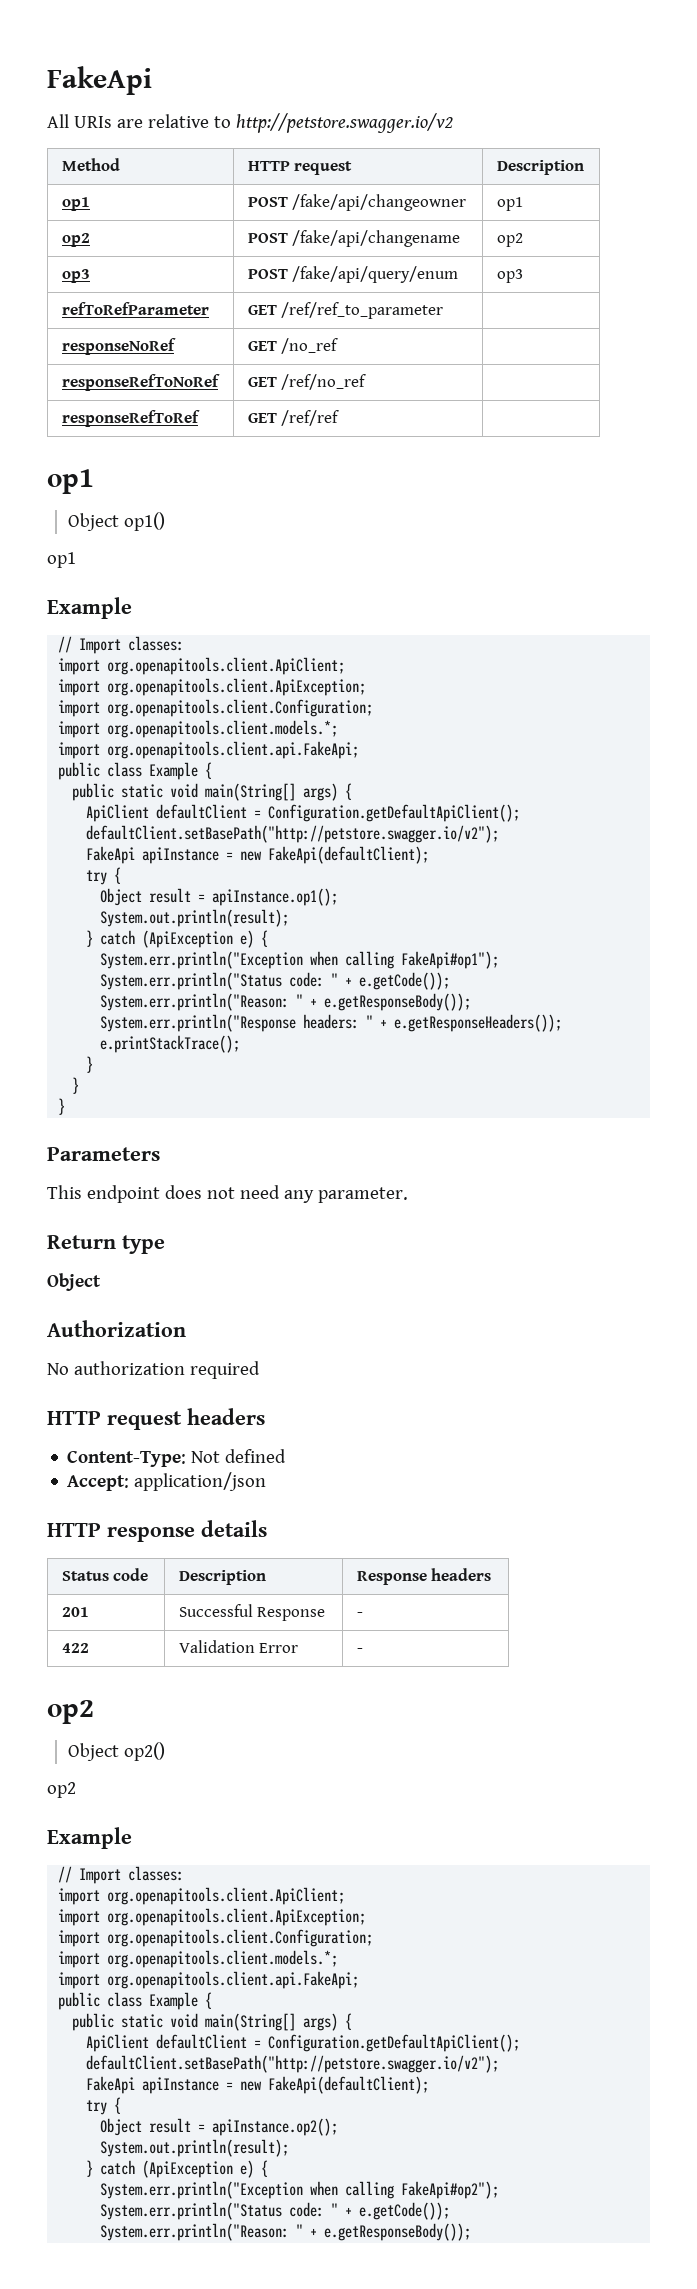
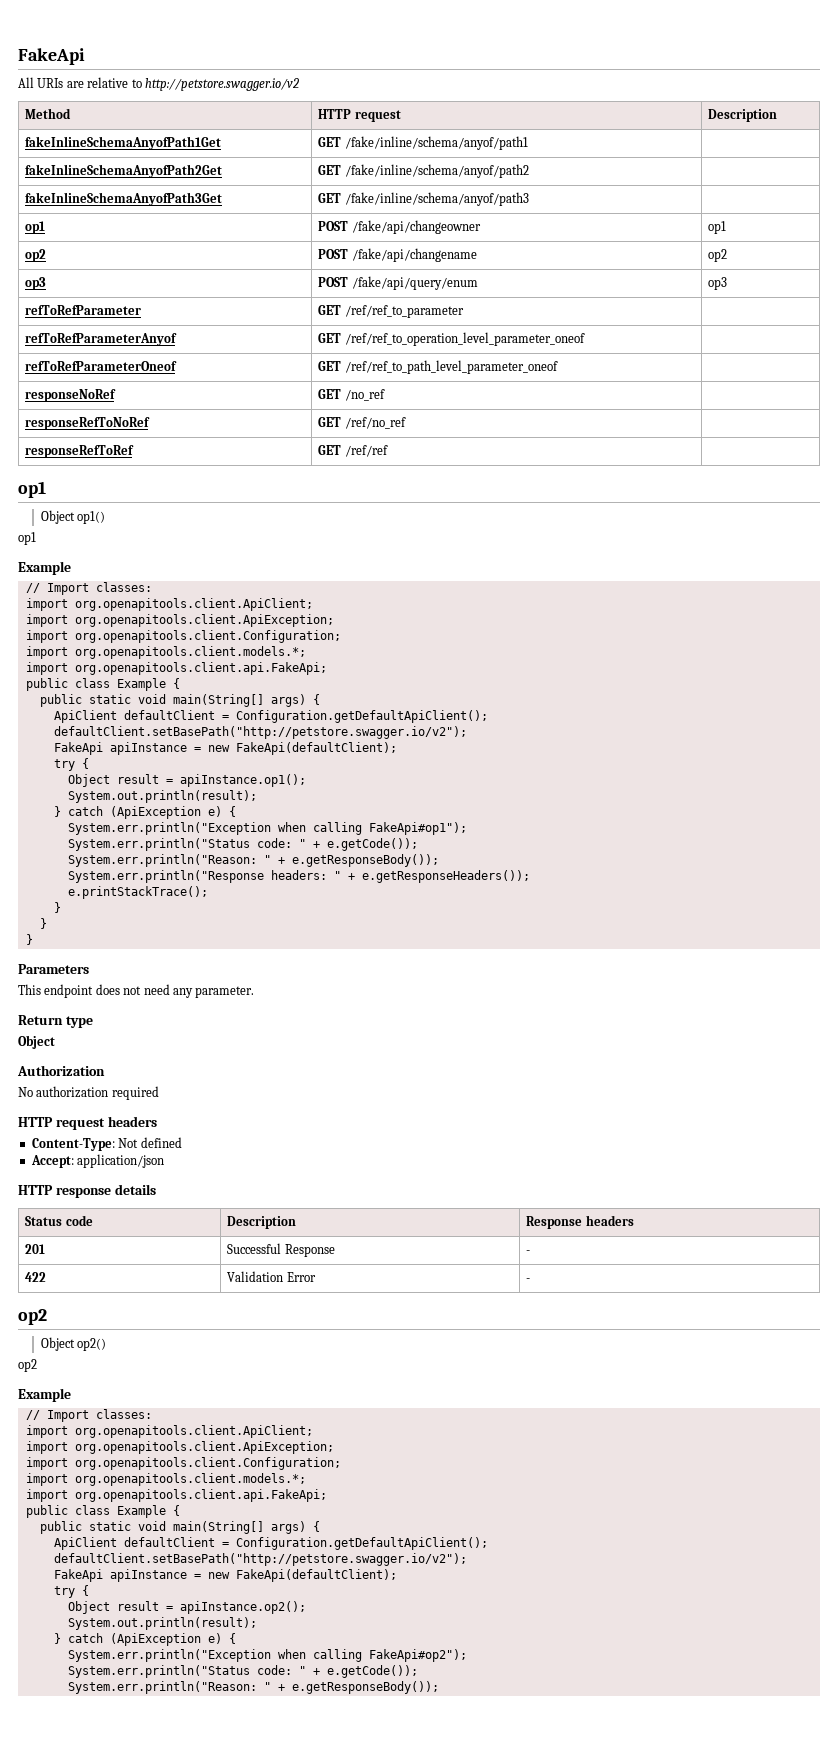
(584, 167) none -> [25,136,222,150] [318,136,528,150] [25,164,223,178] [318,164,529,178] [25,192,223,206] [318,192,529,206] // fakeInlineSchemaAnyofPath1Get | GET /fake/inline/schema/anyof/path1 | // fakeInlineSchemaAnyofPath2Get | GET /fake/inline/schema/anyof/path2 | // fakeInlineSchemaAnyofPath3Get | GET /fake/inline/schema/anyof/path3 |
(443, 310) none -> [25,333,178,346] [318,332,585,346] [25,361,178,371] [318,360,558,374] // refToRefParameterAnyof | GET /ref/ref_to_operation_level_parameter_oneof | // refToRefParameterOneof | GET /ref/ref_to_path_level_parameter_oneof |

